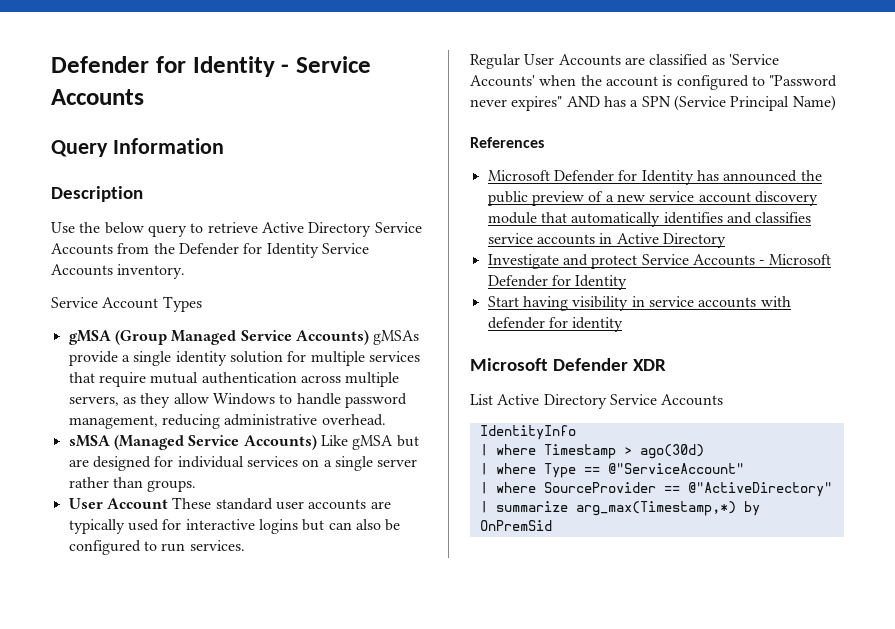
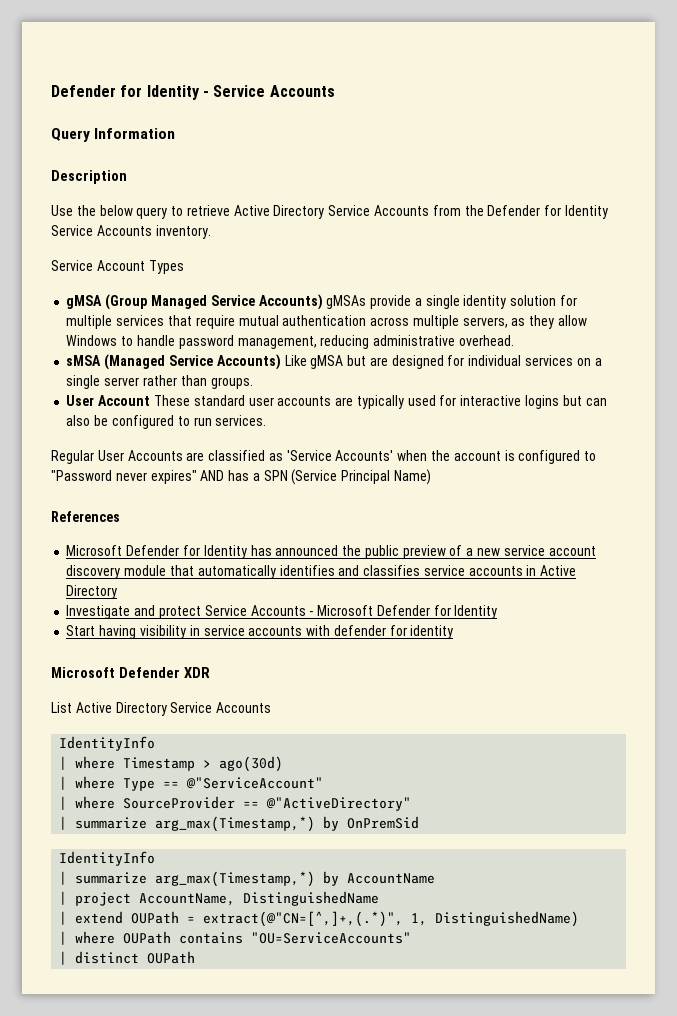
(552, 525) none -> [59,851,156,866] [59,871,436,887] [59,891,380,906] [59,911,580,927] [59,931,412,945] [59,951,196,965] // IdentityInfo // | summarize arg_max(Timestamp,*) by AccountName // | project AccountName, DistinguishedName // | extend OUPath = extract(@"CN=[^,]+,(.*)", 1, DistinguishedName) // | where OUPath contains "OU=ServiceAccounts" // | distinct OUPath

